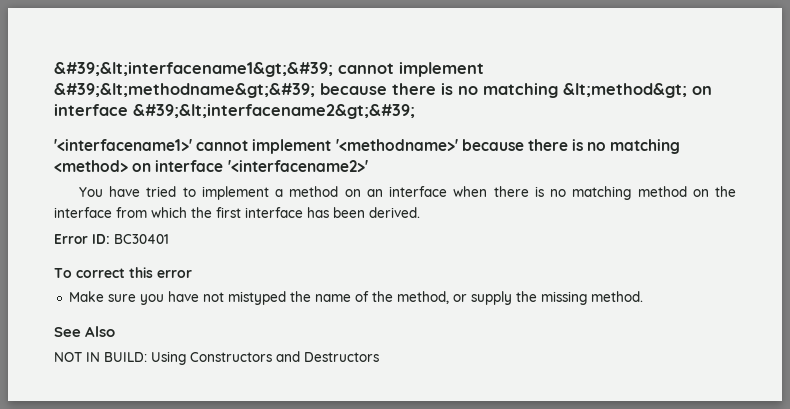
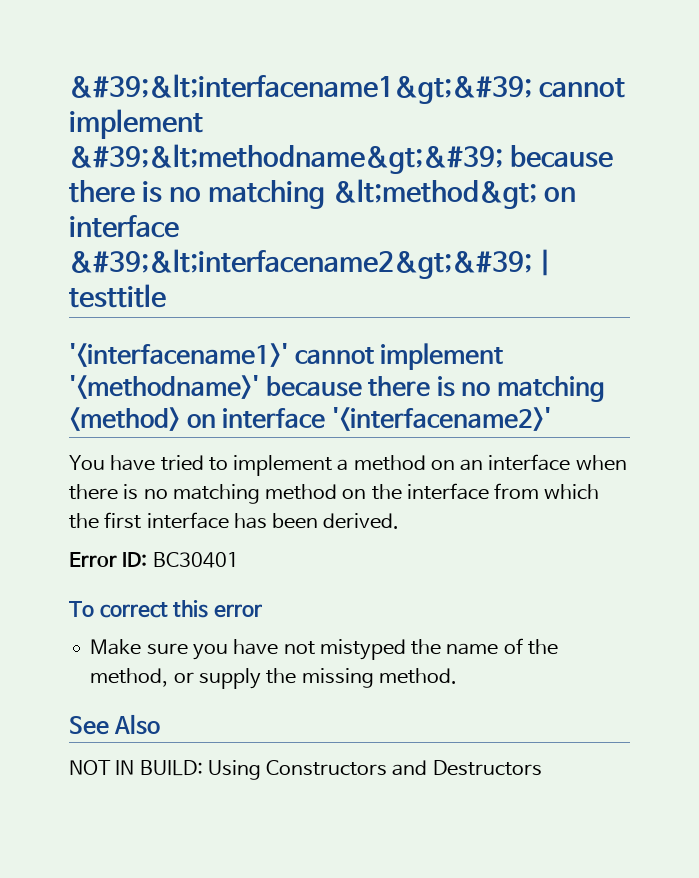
(415, 111) none -> [539,249,552,276] [69,284,166,308] | testtitle

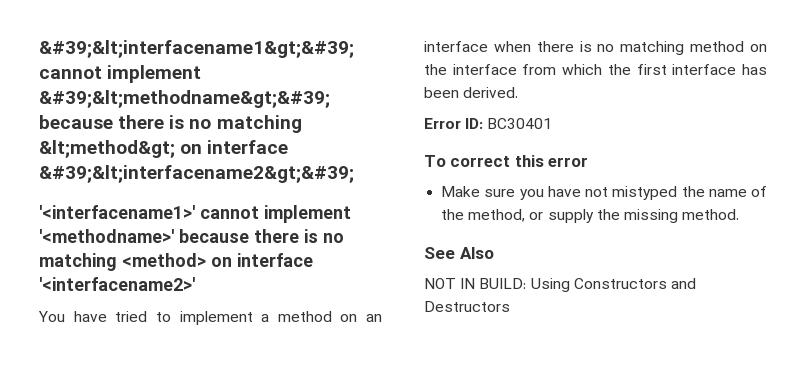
[539,249,552,276] [69,284,166,308] | testtitle -> (354, 174) none

